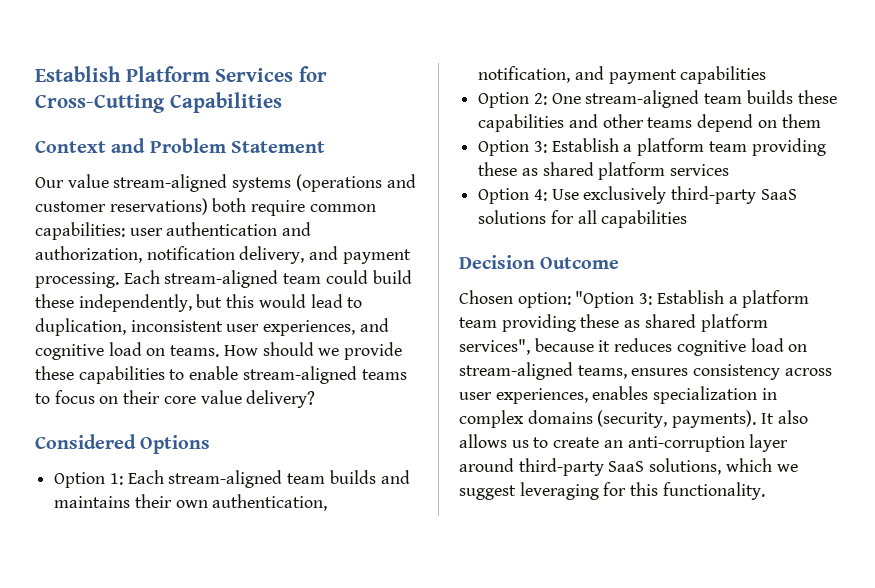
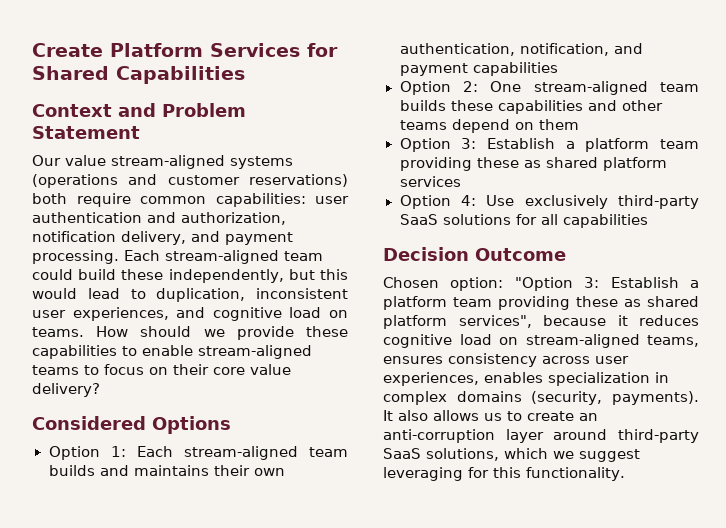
[35,66,121,82] Establish -> [32,43,103,57] Create
[35,94,165,113] Cross-Cutting -> [32,66,109,80] Shared

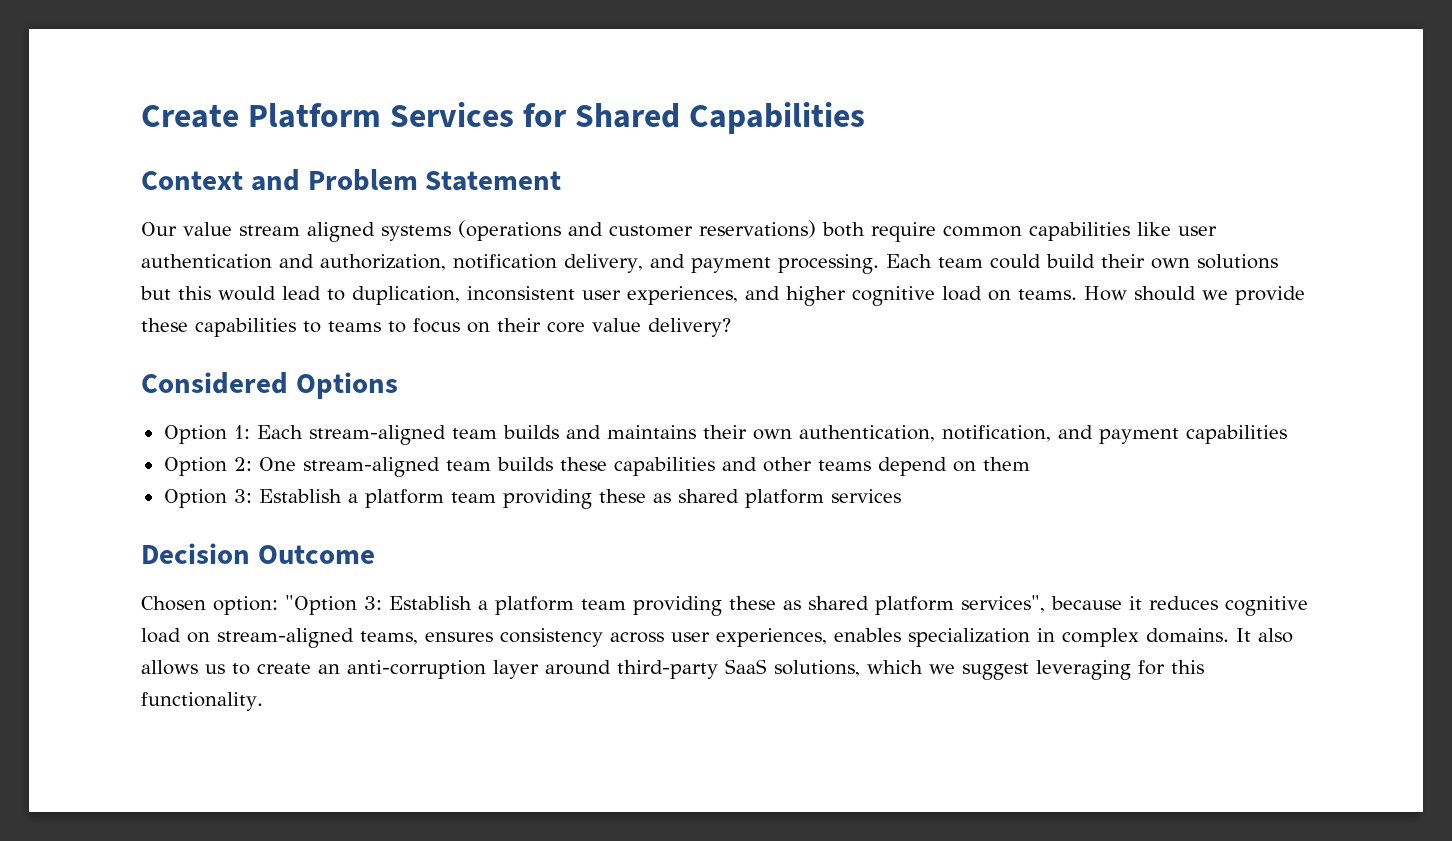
[111,155,225,169] stream-aligned -> [239,222,375,242] stream aligned
[215,193,306,207] capabilities: -> [1029,222,1171,241] capabilities like
[165,250,279,264] stream-aligned -> (932, 261) none
[121,269,284,283] these independently, -> [1100,254,1278,269] their own solutions
(206, 312) none -> [786,286,846,306] higher
[142,345,312,359] enable stream-aligned -> (321, 327) none
[399,195,699,209] [399,214,648,228] // Option 4: Use exclusively third-party SaaS solutions for all capabilities -> (901, 496) none
[456,391,699,405] domains (security, payments). -> [1146,628,1229,643] domains.

